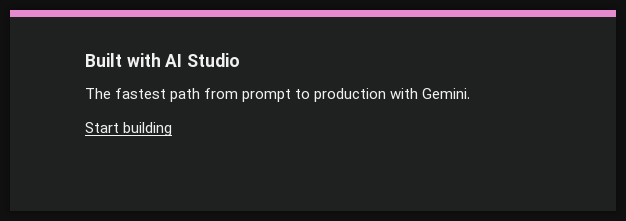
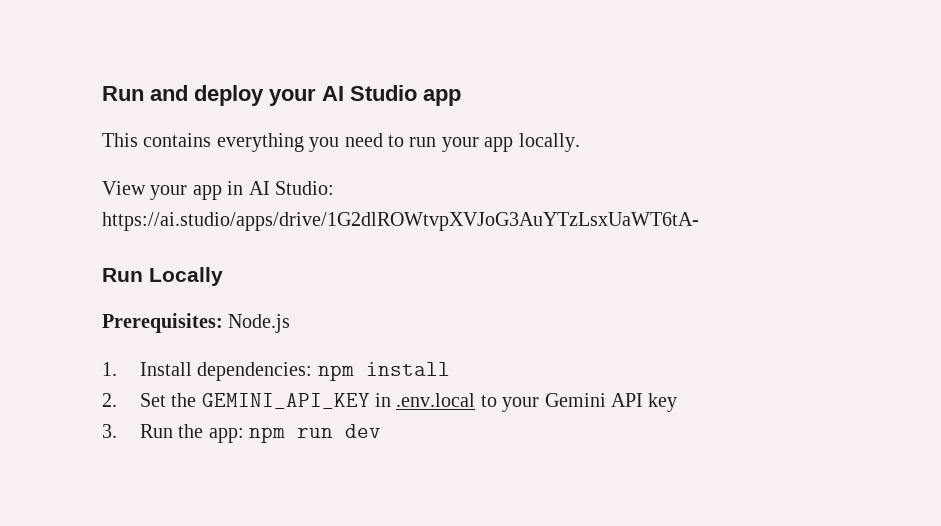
[85,53,241,67] [85,88,471,102] [85,122,173,136] Built with AI Studio // The fastest path from prompt to production with Gemini. // Start building -> [102,85,461,106] [102,133,580,152] [102,181,334,200] [102,212,699,231] [102,267,223,286] [102,313,291,333] [102,362,450,381] [102,393,678,412] [102,424,382,443] Run and deploy your AI Studio app // This contains everything you need to run your app locally. // View your app in AI Studio: https://ai.studio/apps/drive/1G2dlROWtvpXVJoG3AuYTzLsxUaWT6tA- // Run Locally // Prerequisites: Node.js // 1. Install dependencies: npm install // 2. Set the GEMINI_API_KEY in .env.local to your Gemini API key // 3. Run the app: npm run dev

